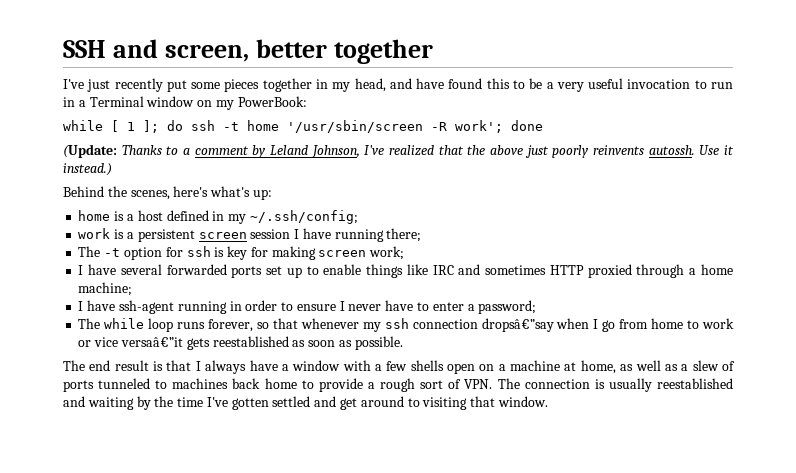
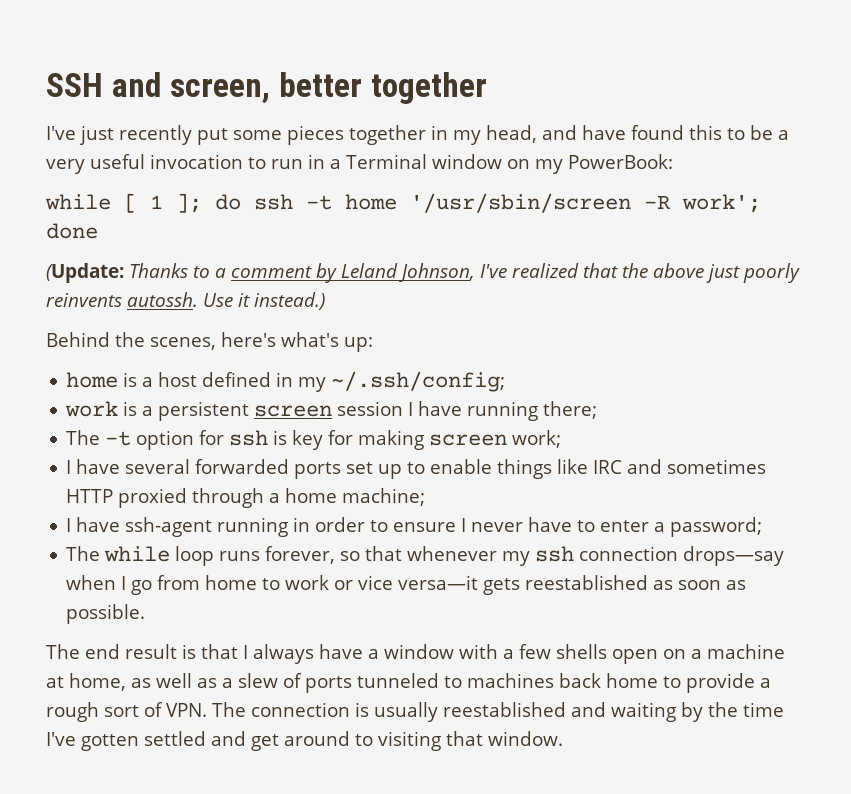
[481,318,554,332] dropsâ€”say -> [683,546,785,566] drops—say
[120,337,183,347] versaâ€”it -> [398,575,479,590] versa—it

